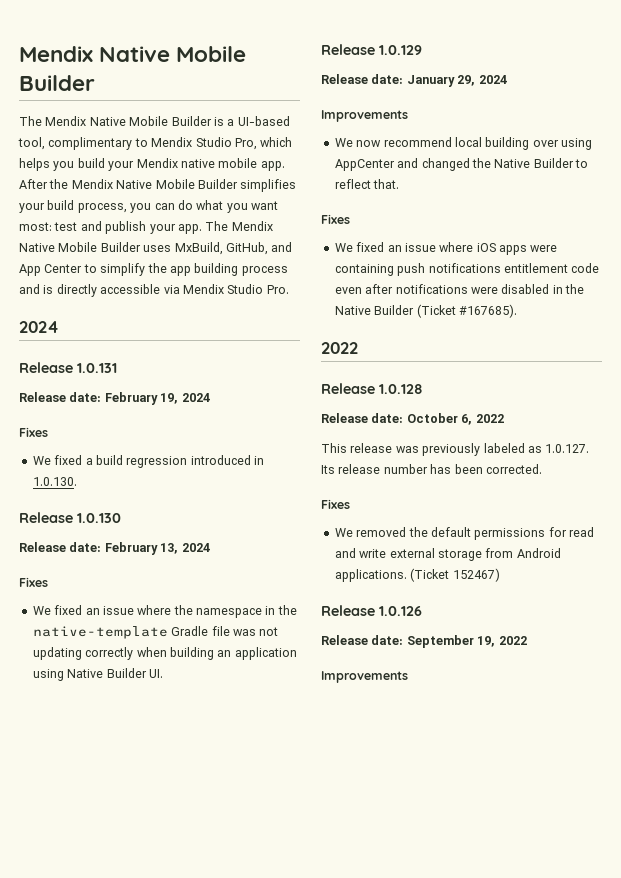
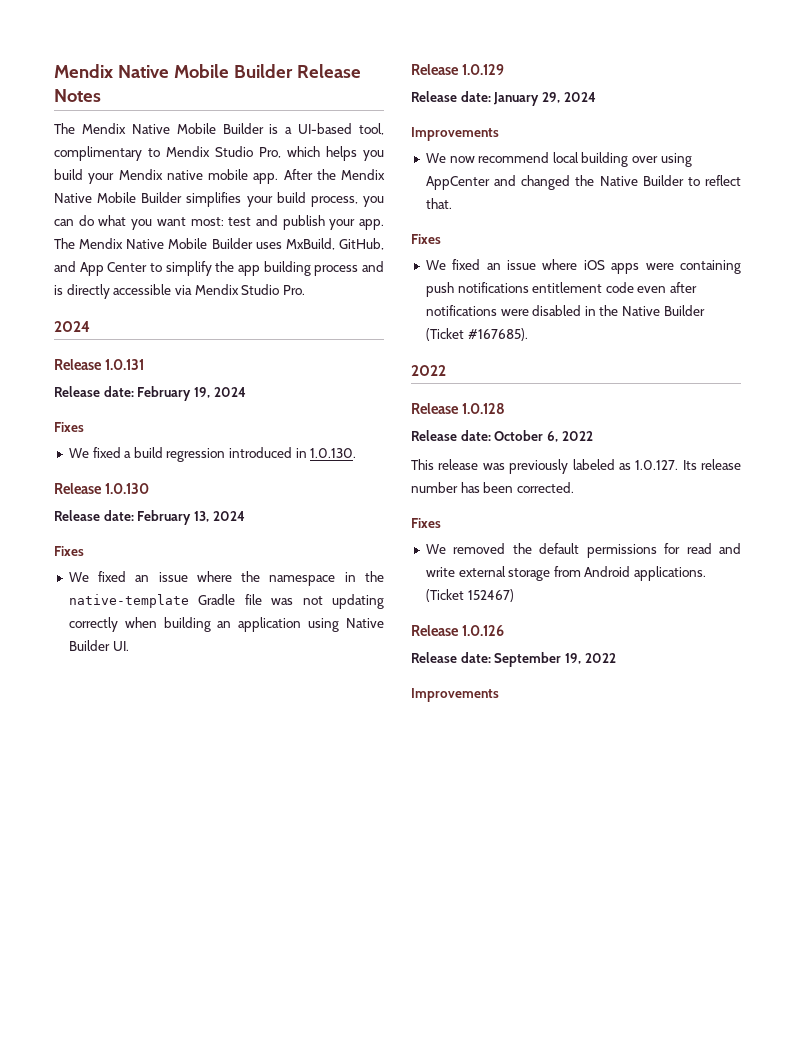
[19,46,247,62] [19,75,95,91] Mendix Native Mobile Builder -> [54,64,361,78] [54,89,101,102] Mendix Native Mobile Builder Release Notes

